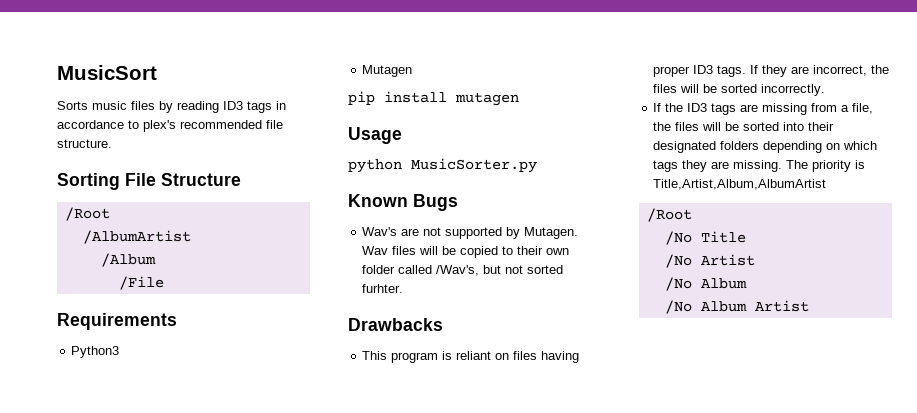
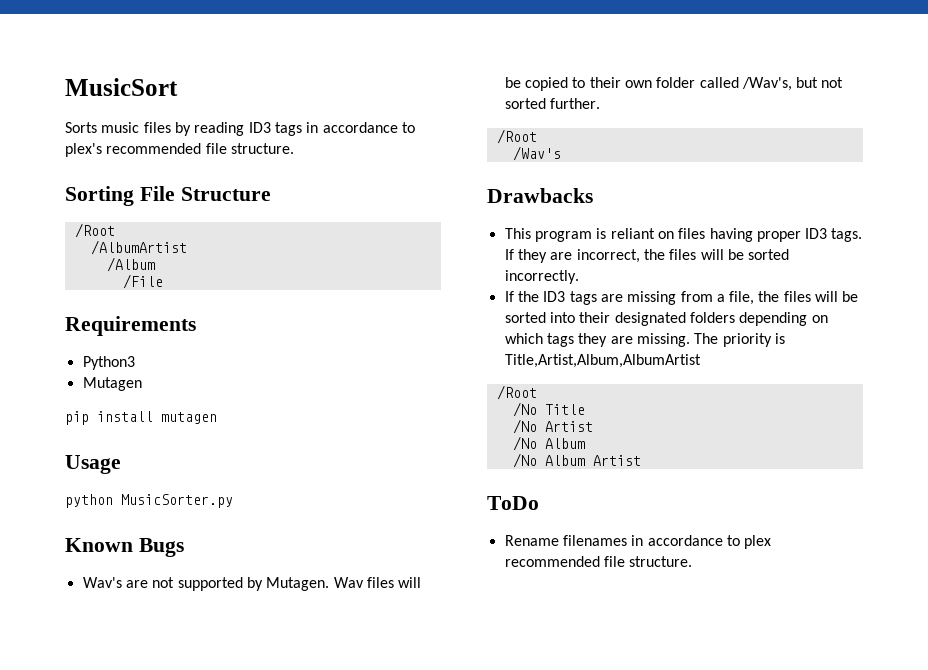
[362,284,404,293] furhter. -> [549,98,600,109] [496,129,537,144] [512,146,561,161] further. // /Root // /Wav's
(809, 306) none -> [487,496,539,510] [504,535,772,549] [504,556,693,567] // ToDo // Rename filenames in accordance to plex recommended file structure.

